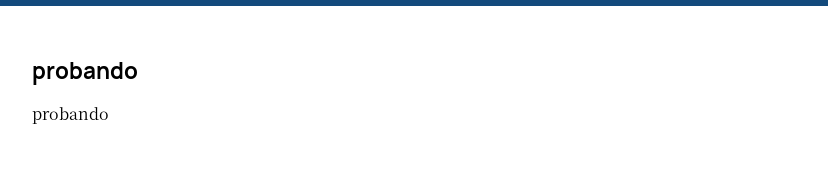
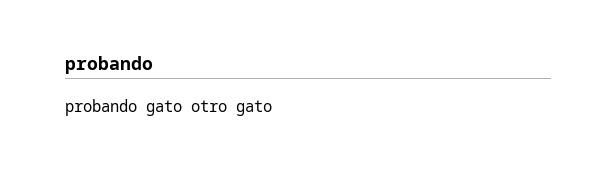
(109, 115) none -> [146,100,272,116] gato otro gato

